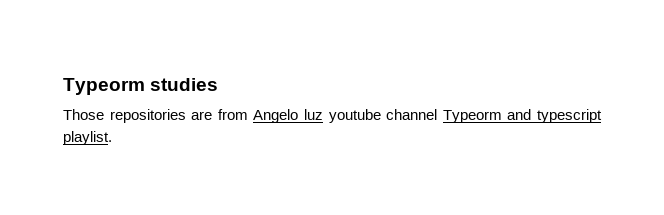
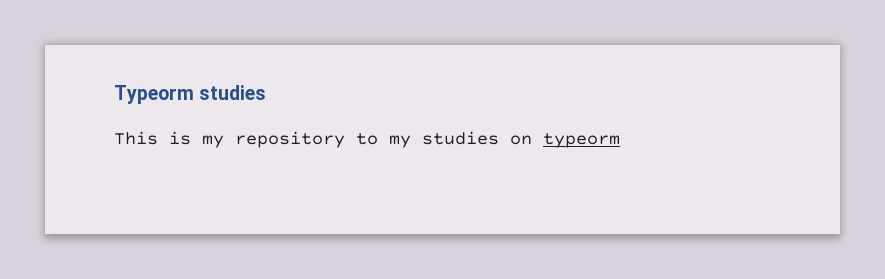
[63,109,603,123] [63,131,112,145] Those repositories are from Angelo luz youtube channel Typeorm and typescript playlist. -> [114,131,620,148] This is my repository to my studies on typeorm

